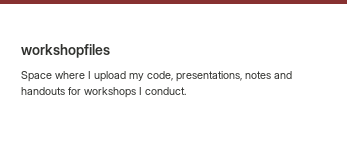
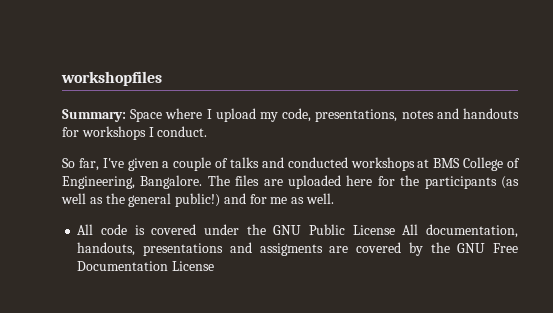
(110, 51) none -> [62,109,126,122] Summary:
(186, 91) none -> [62,157,520,171] [62,175,519,189] [61,193,335,207] [77,224,518,238] [77,242,519,256] [77,261,215,271] // So far, I've given a couple of talks and conducted workshops at BMS College of Engineering, Bangalore. The files are uploaded here for the participants (as well as the general public!) and for me as well. // All code is covered under the GNU Public License All documentation, handouts, presentations and assigments are covered by the GNU Free Documentation License

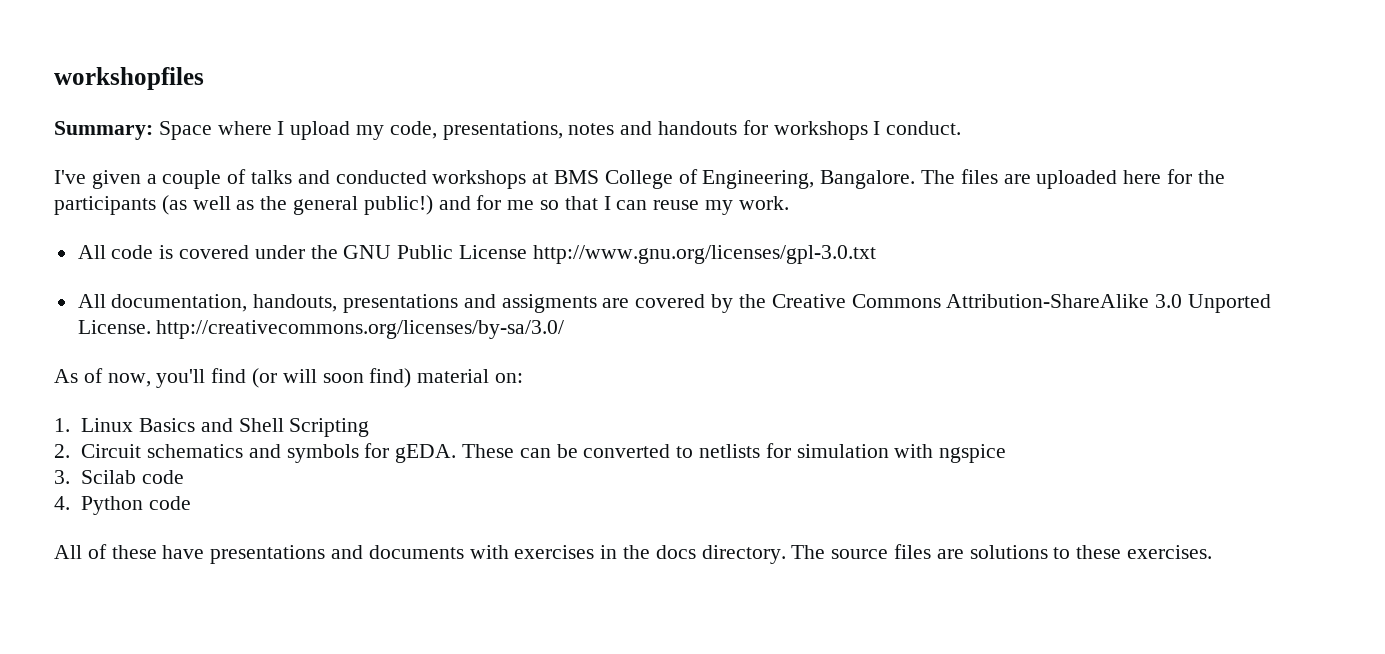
[62,158,99,171] So far, -> (962, 128) none
[291,193,335,204] as well. -> [540,196,789,215] so that I can reuse my work.
(395, 230) none -> [532,245,876,264] http://www.gnu.org/licenses/gpl-3.0.txt //
[457,243,519,253] [77,261,215,271] GNU Free Documentation License -> [771,294,1271,313] [77,320,565,339] [54,368,524,388] [54,418,370,437] [54,443,1007,463] [54,470,184,484] [54,496,191,515] [54,544,1213,564] Creative Commons Attribution-ShareAlike 3.0 Unported License. http://creativecommons.org/licenses/by-sa/3.0/ // As of now, you'll find (or will soon find) material on: // 1. Linux Basics and Shell Scripting // 2. Circuit schematics and symbols for gEDA. These can be converted to netlists for simulation with ngspice // 3. Scilab code // 4. Python code // All of these have presentations and documents with exercises in the docs directory. The source files are solutions to these exercises.

